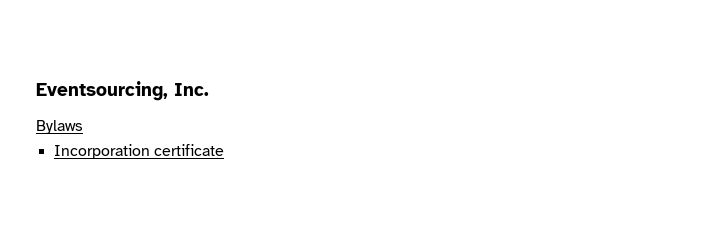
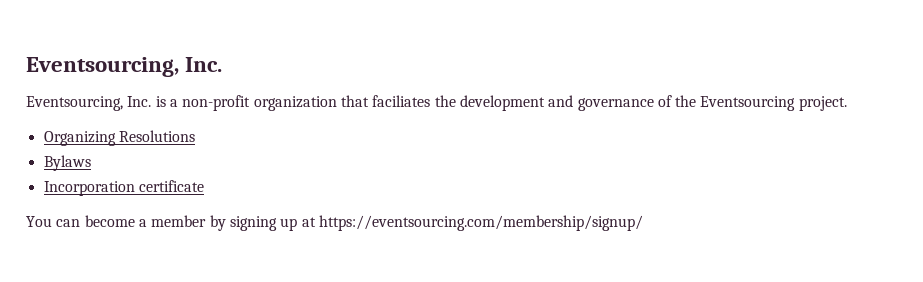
[36,120,83,134] [53,144,224,159] Bylaws // Incorporation certificate -> [26,95,847,111] [43,130,195,146] [43,155,91,171] [43,180,204,196] [26,215,643,231] Eventsourcing, Inc. is a non-profit organization that faciliates the development and governance of the Eventsourcing project. // Organizing Resolutions // Bylaws // Incorporation certificate // You can become a member by signing up at https://eventsourcing.com/membership/signup/

